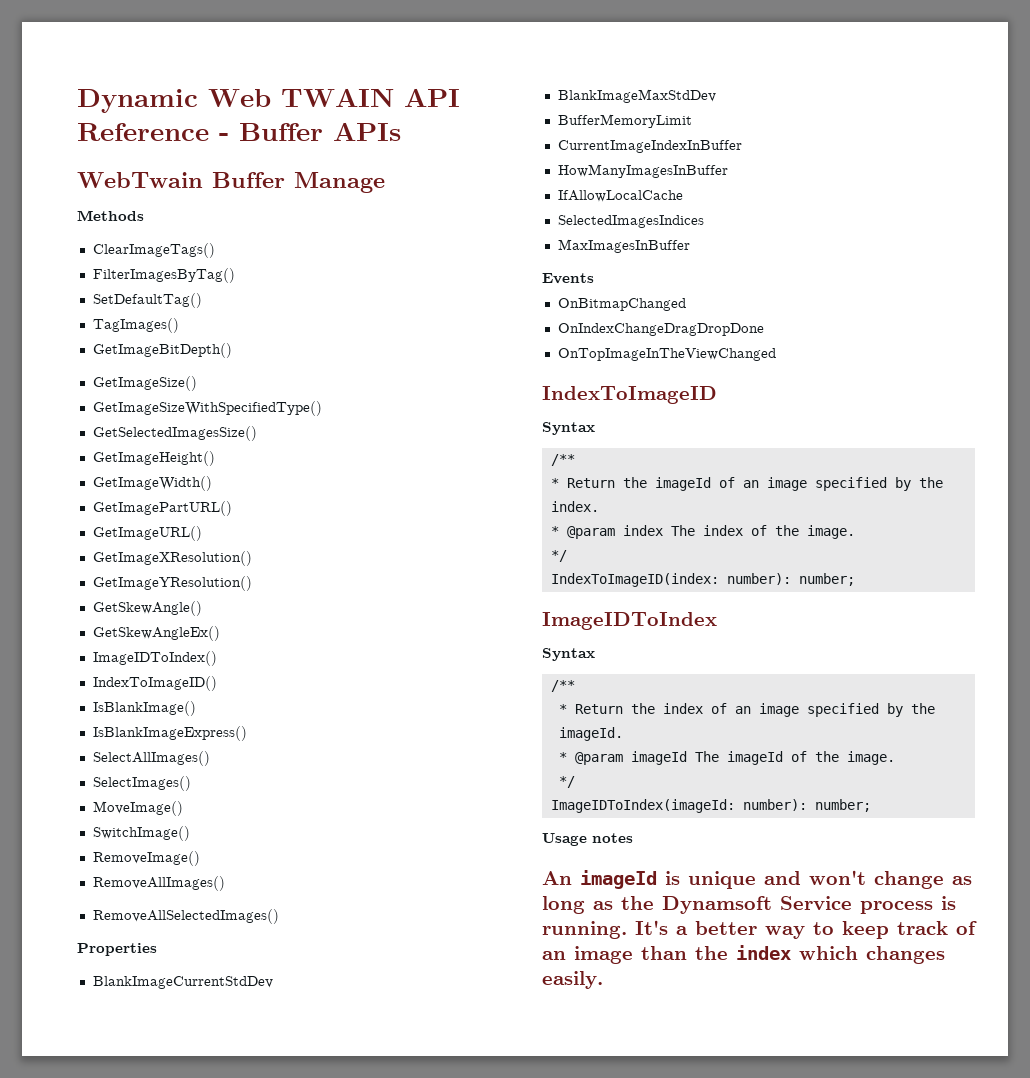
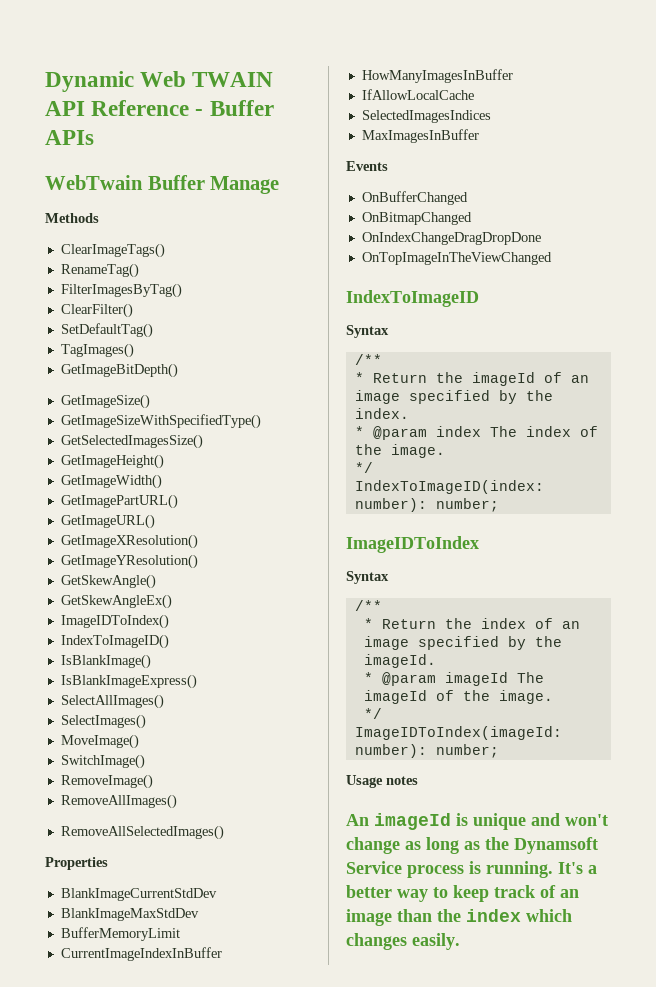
(215, 250) none -> [60,263,139,278] // RenameTag()
(235, 275) none -> [60,303,133,318] // ClearFilter()
(594, 278) none -> [361,191,468,205] // OnBufferChanged

